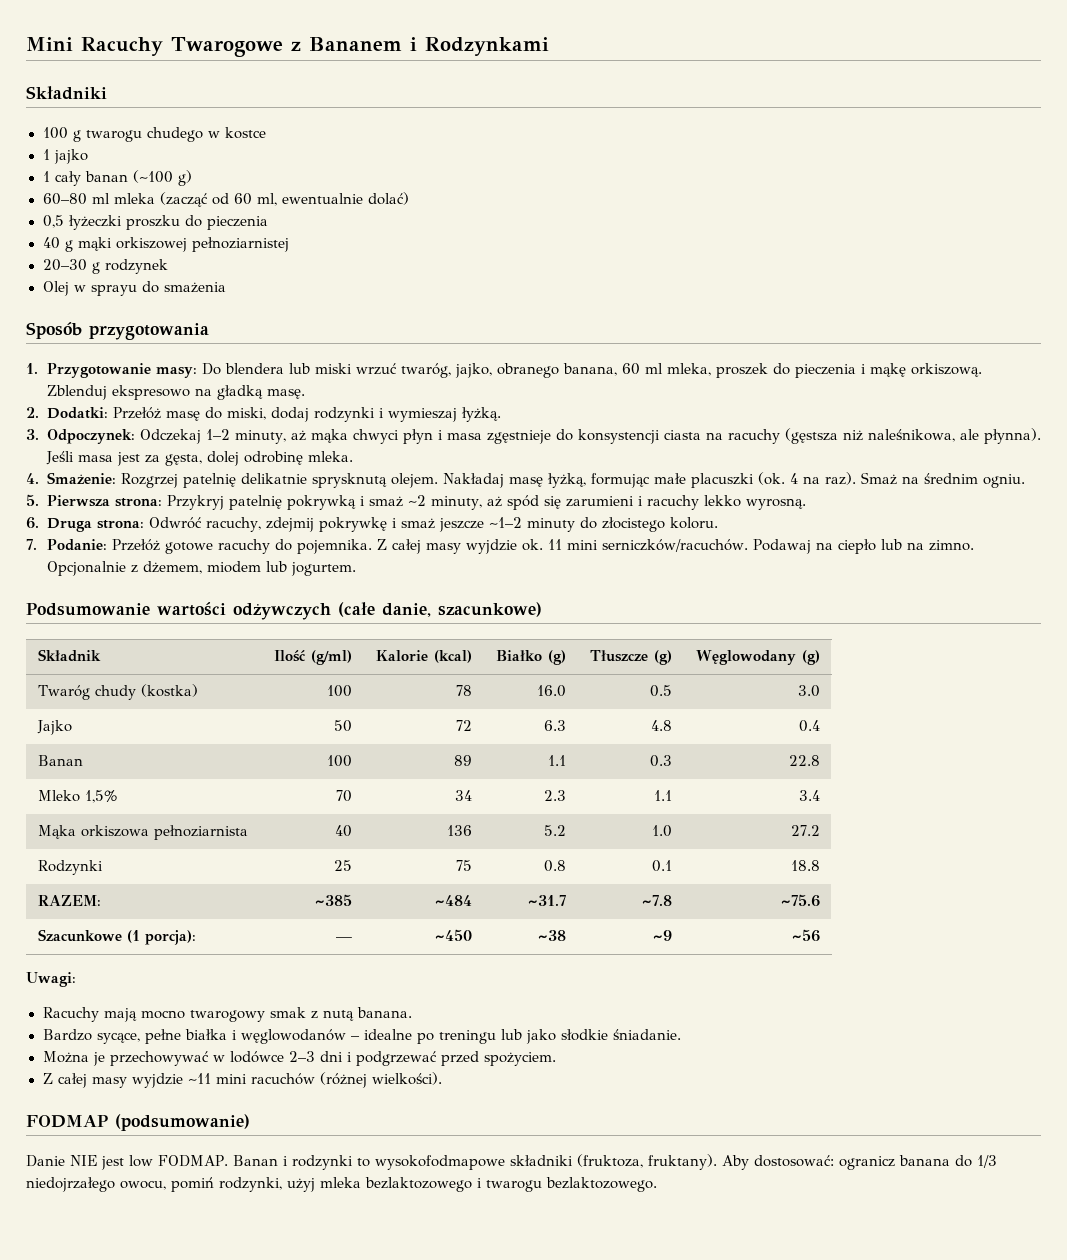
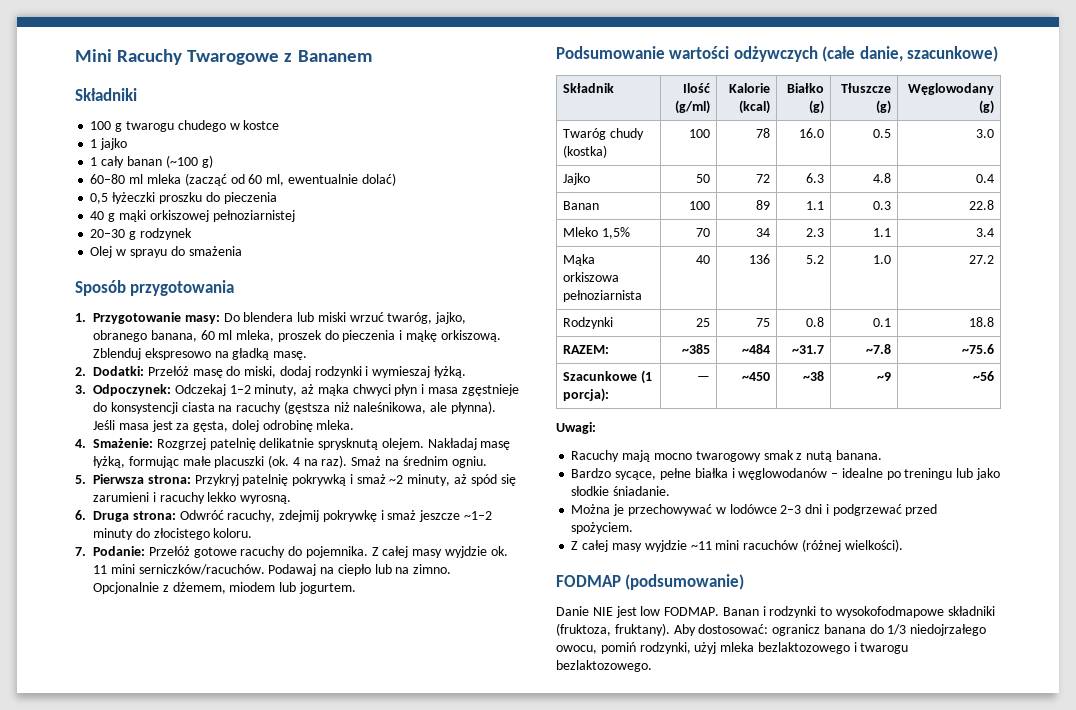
[409,37,549,56] i Rodzynkami -> (372, 56) none

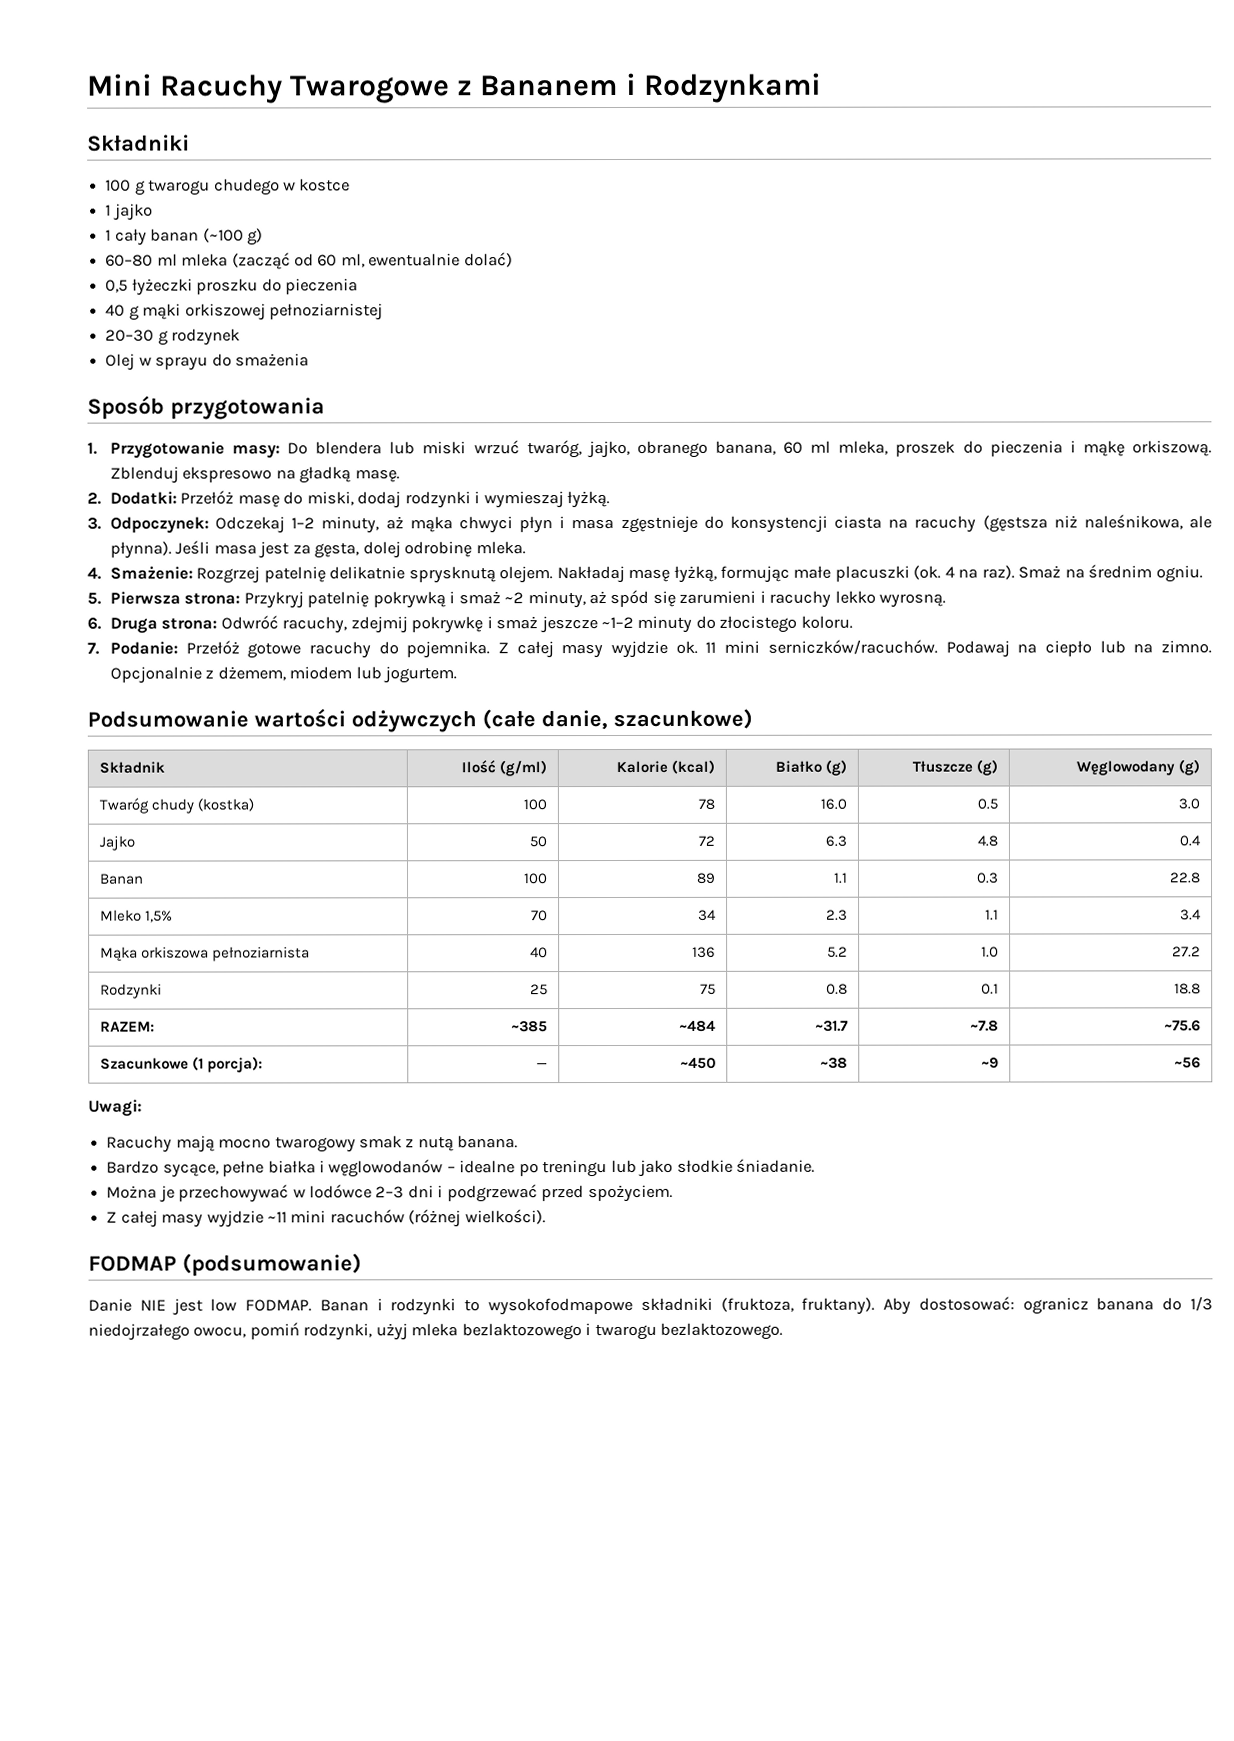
(372, 56) none -> [625,72,822,103] i Rodzynkami

